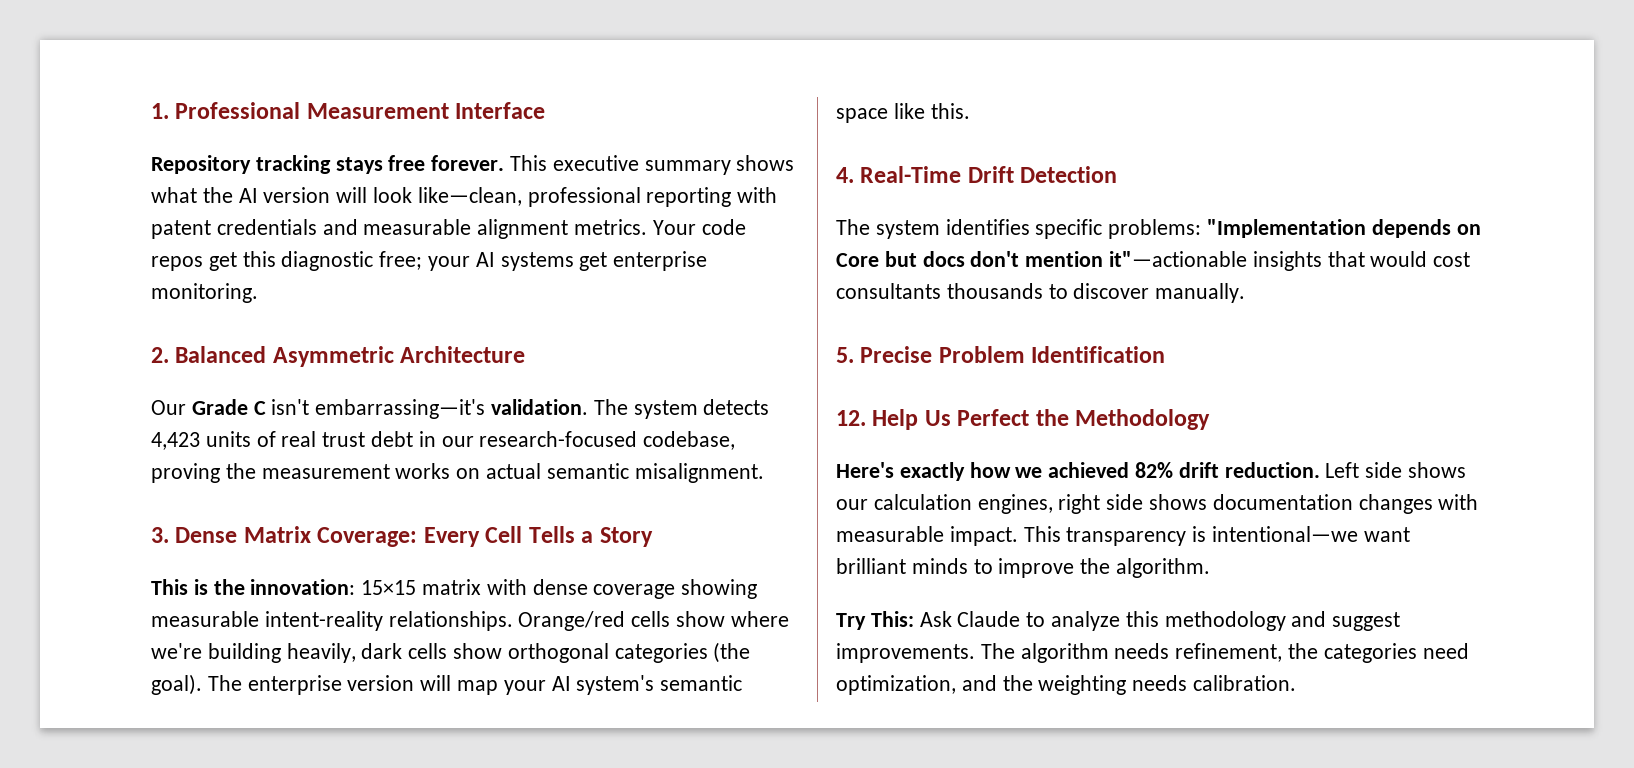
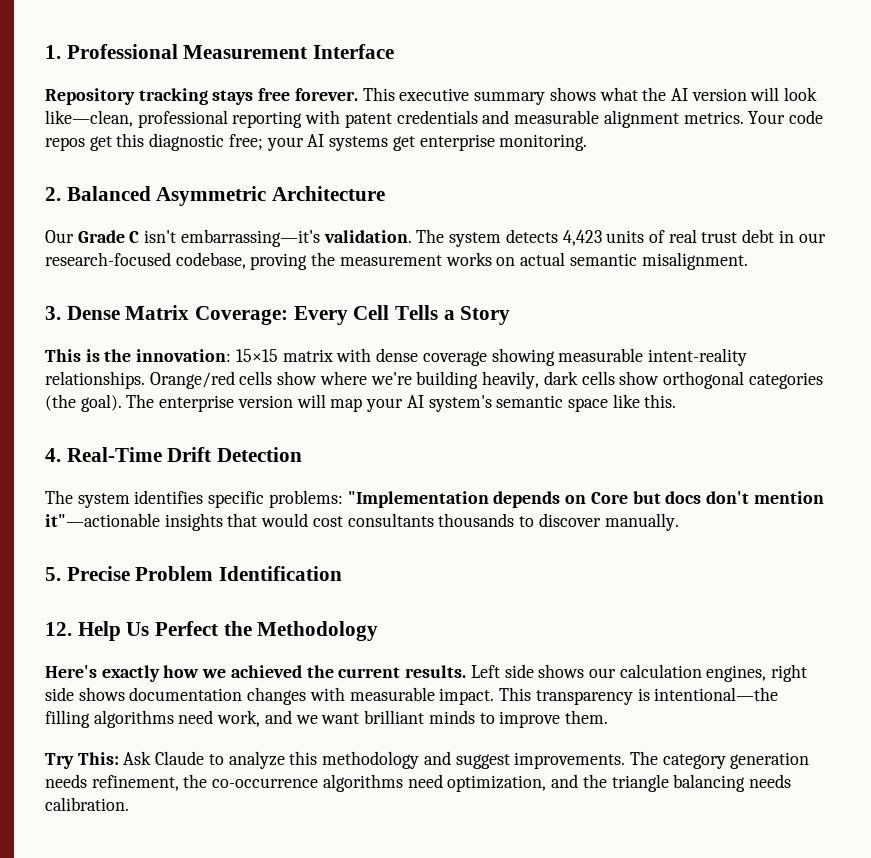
[1135,462,1320,478] 82% drift reduction. -> [306,665,467,678] the current results.
[1212,526,1359,542] intentional—we -> [654,687,779,701] [45,710,318,728] intentional—the filling algorithms need work, and we
[1080,558,1211,578] the algorithm. -> [564,710,608,724] them.
[1020,643,1109,663] algorithm -> [662,752,810,769] category generation
[1323,643,1417,663] categories -> [212,774,403,792] co-occurrence algorithms
[1038,675,1127,695] weighting -> [611,774,746,792] triangle balancing

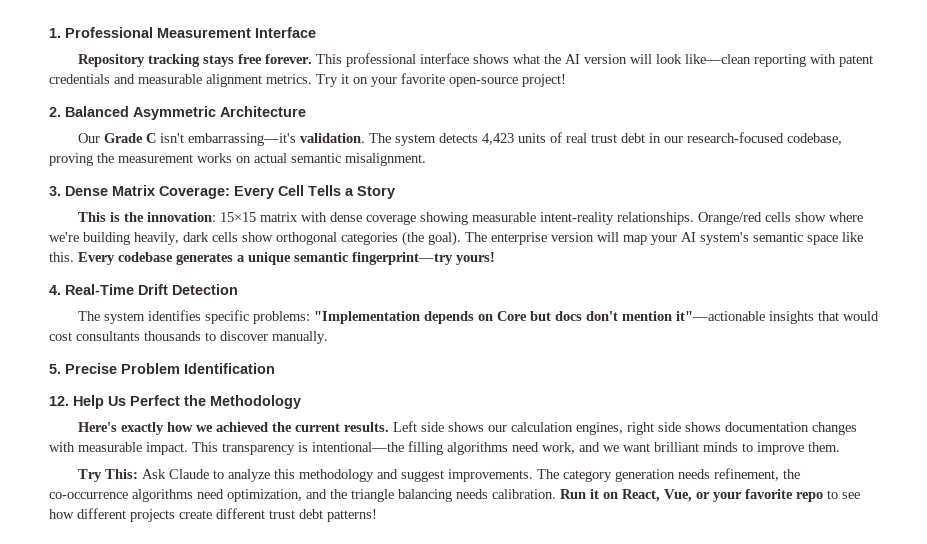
[399,88,546,105] executive summary -> [345,53,469,67] professional interface
[45,110,228,128] like—clean, professional -> [684,54,751,64] like—clean
[748,110,823,124] [45,133,588,151] Your code repos get this diagnostic free; your AI systems get enterprise monitoring. -> [316,73,566,87] Try it on your favorite open-source project!
(677, 401) none -> [78,252,495,265] Every codebase generates a unique semantic fingerprint—try yours!
(129, 804) none -> [560,489,860,502] [49,508,377,522] Run it on React, Vue, or your favorite repo to see how different projects create different trust debt patterns!

